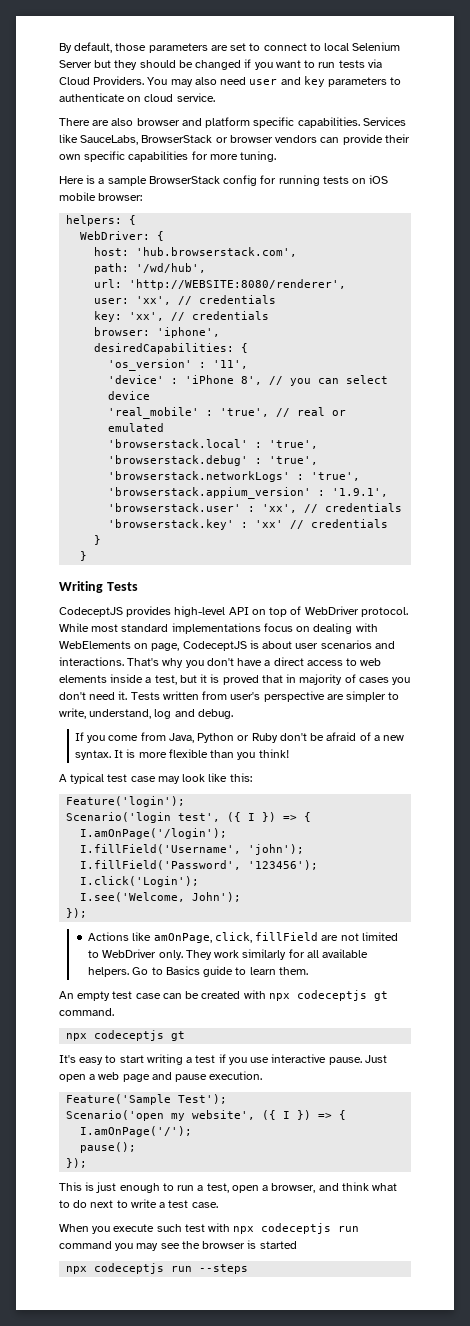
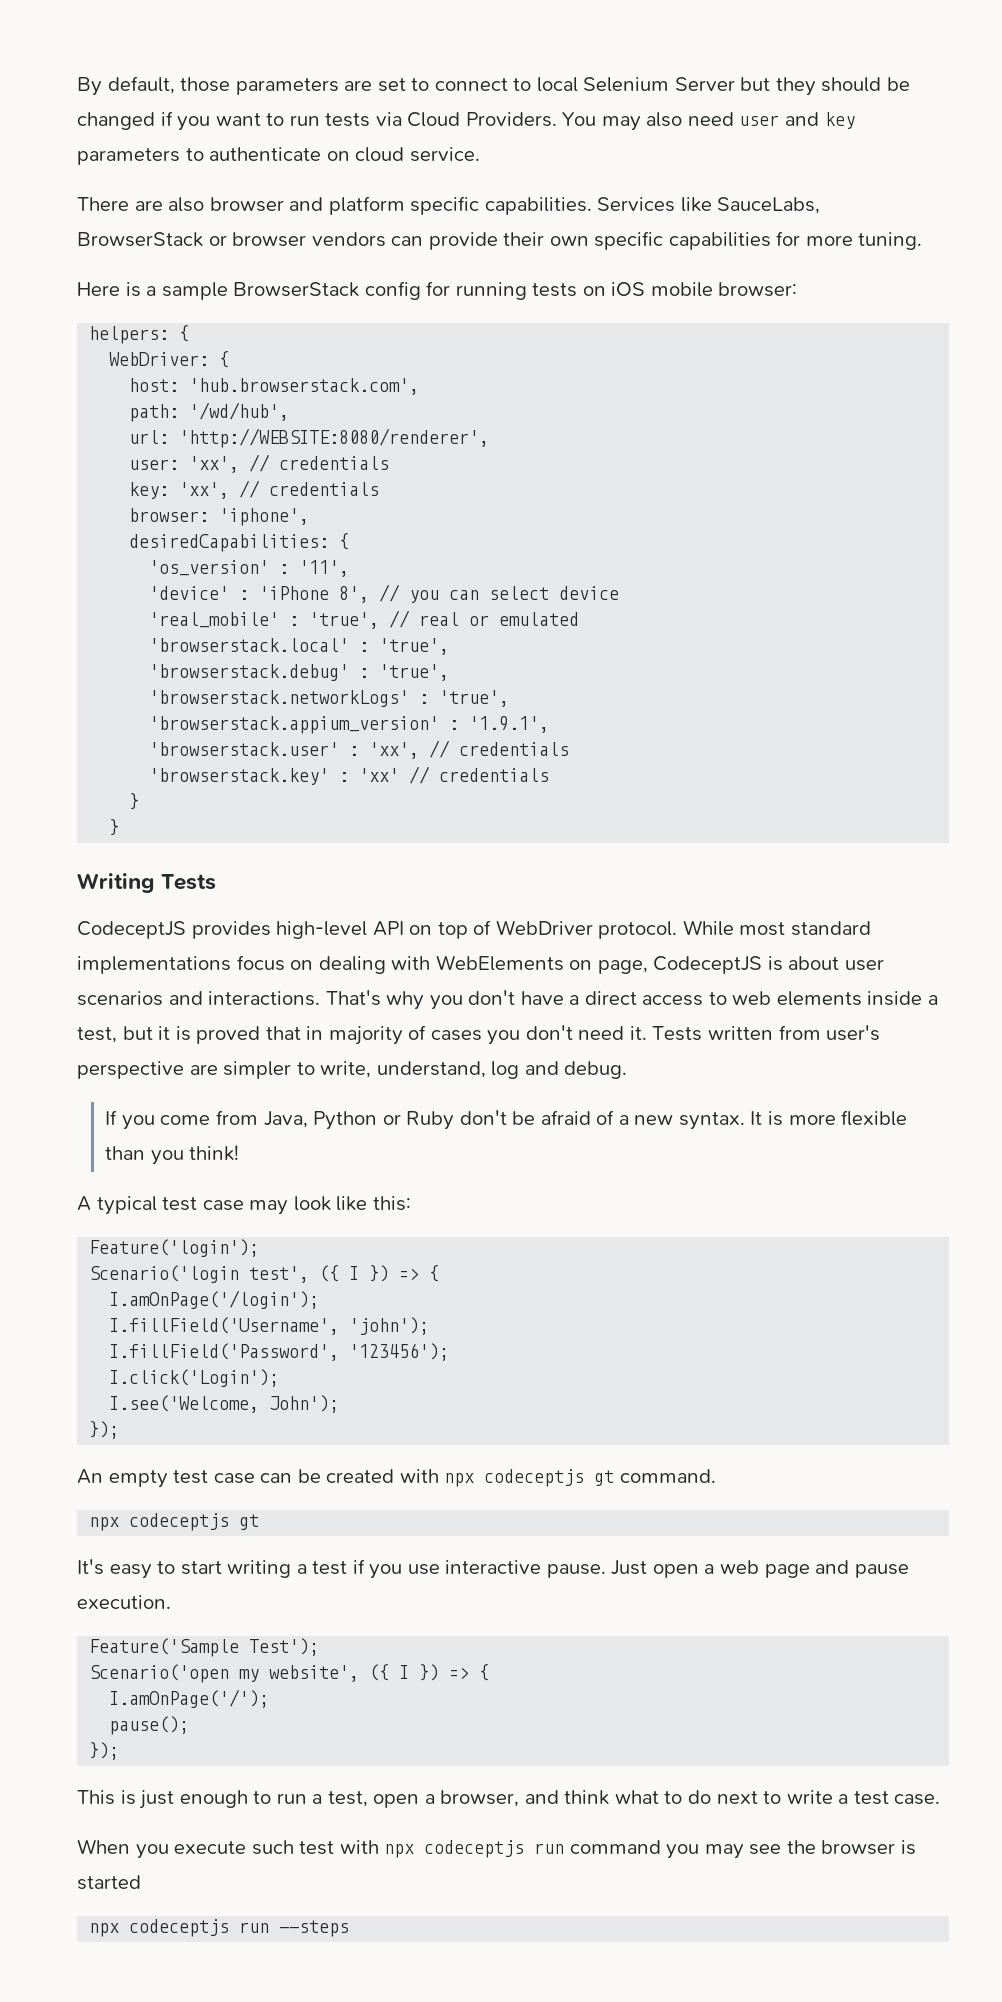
[88,932,398,943] [88,949,369,960] [88,966,308,977] // Actions like amOnPage, click, fillField are not limited to WebDriver only. They work similarly for all available helpers. Go to Basics guide to learn them. -> (120, 1430) none

